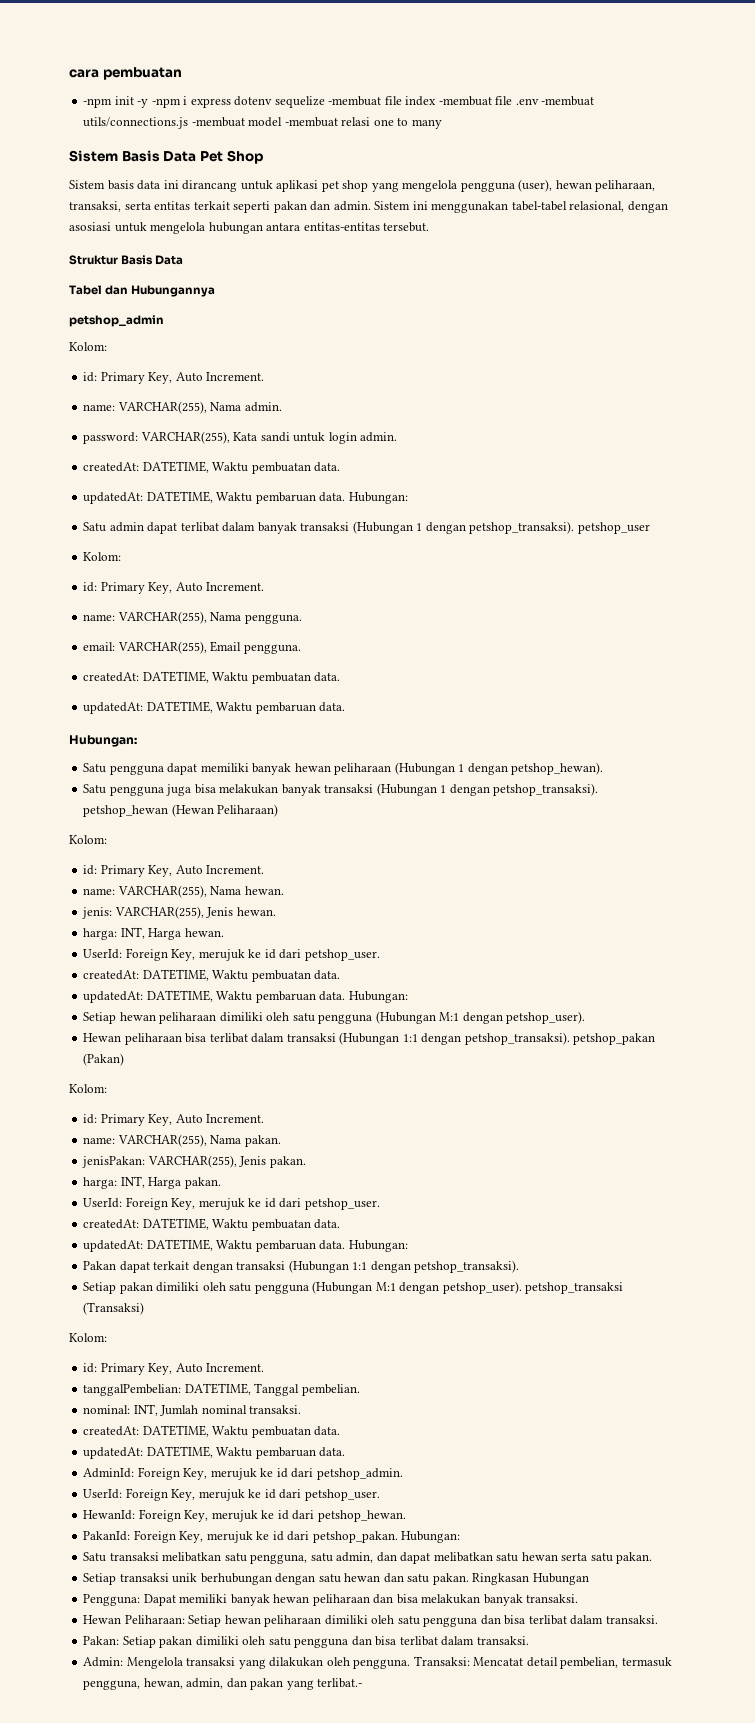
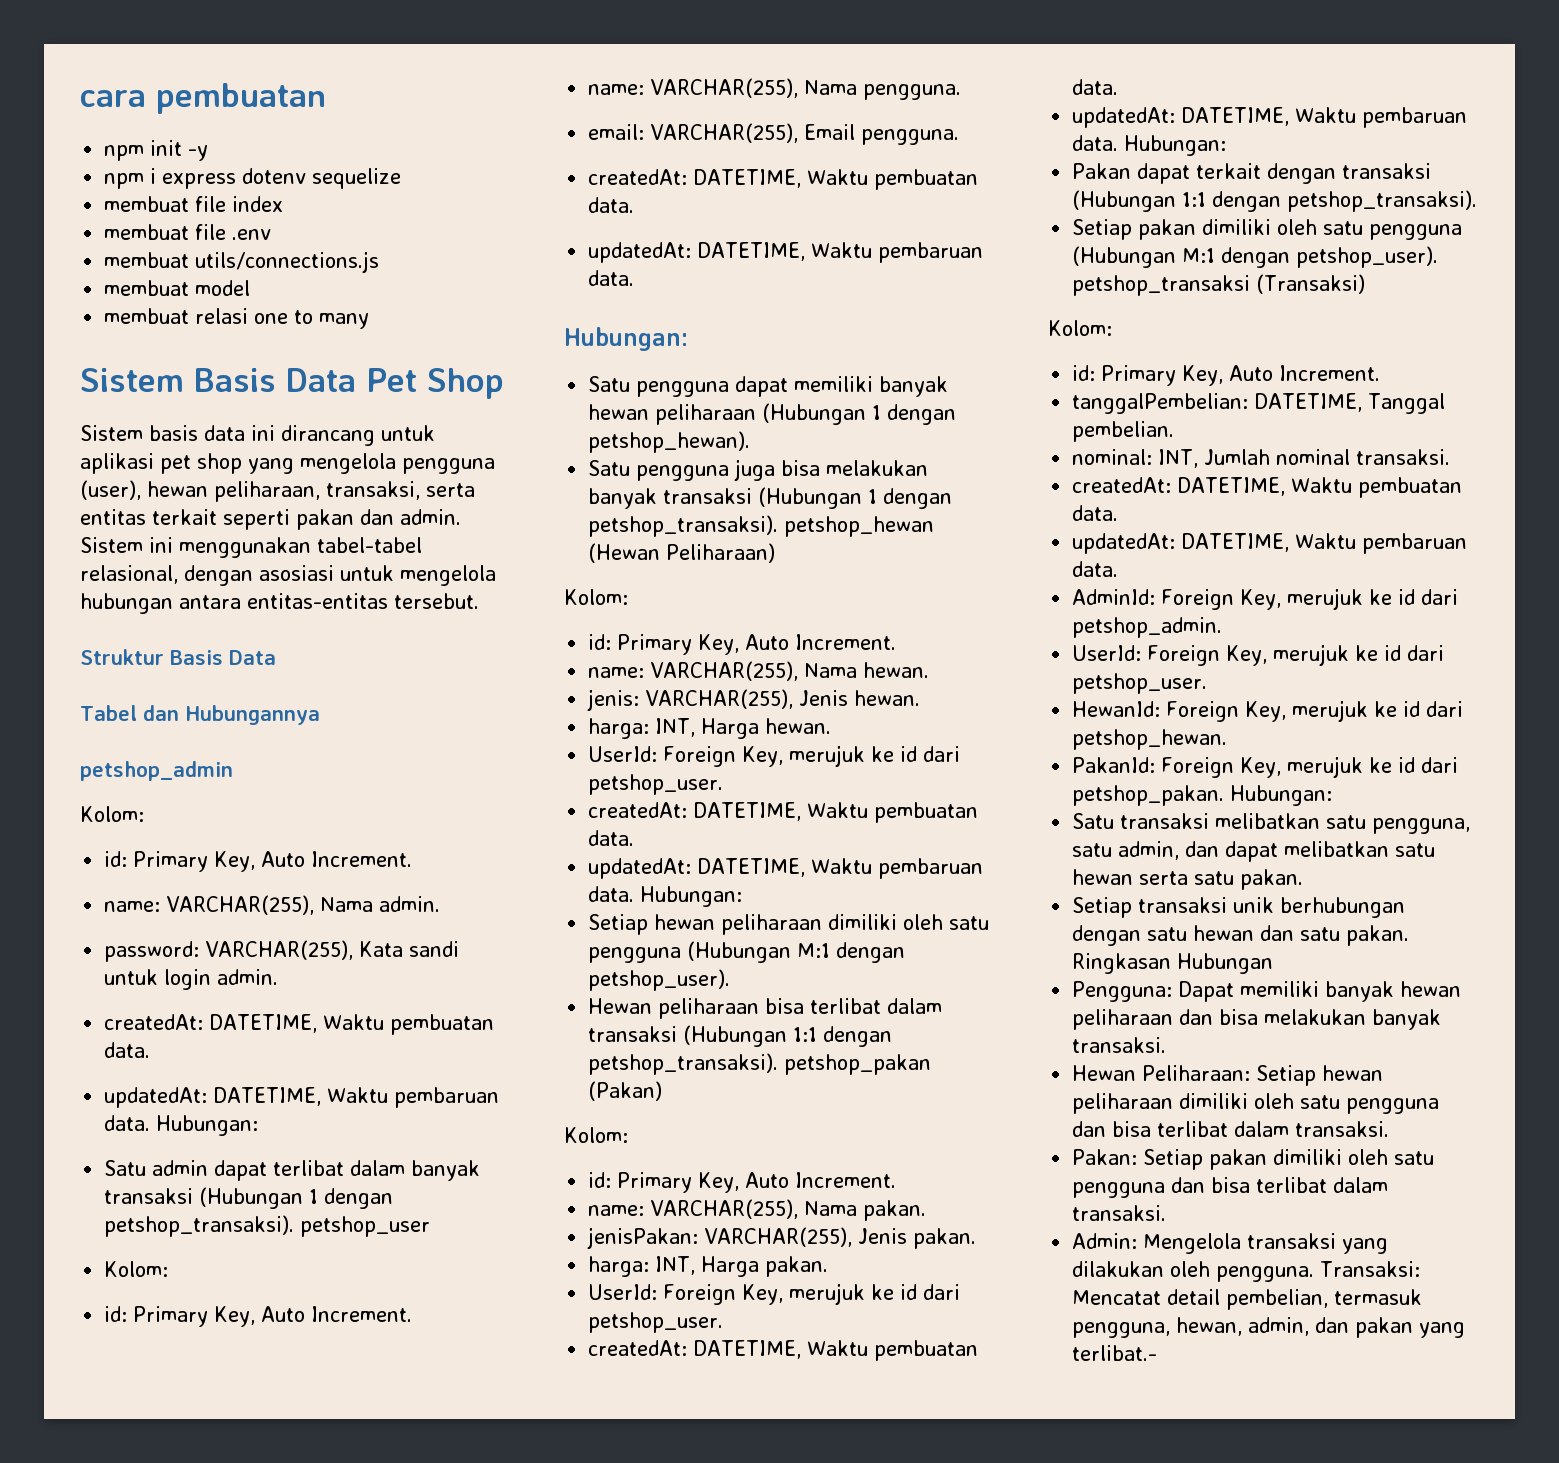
[83,98,113,108] -npm -> [104,145,145,161] npm
[151,98,181,108] -npm -> [104,173,145,189] // npm
[328,96,382,106] -membuat -> [104,196,190,212] // membuat
[438,96,492,106] -membuat -> [104,224,190,240] // membuat
[541,96,595,106] -membuat -> [104,252,190,268] // membuat
[191,117,245,127] -membuat -> [104,280,190,296] // membuat
[284,117,338,127] -membuat -> [104,308,190,324] // membuat

